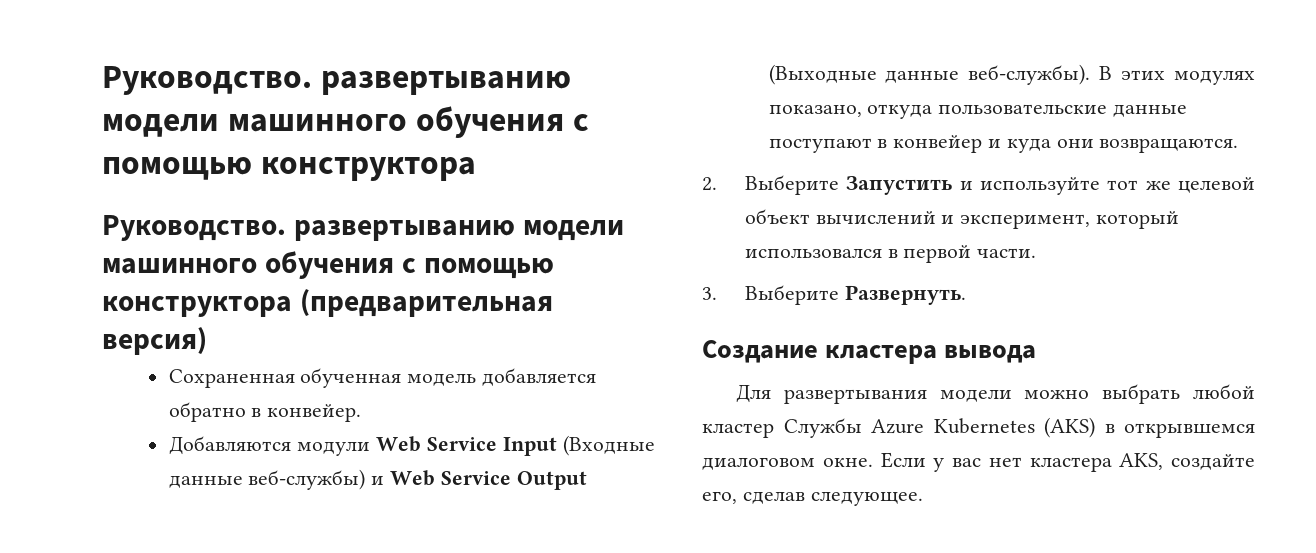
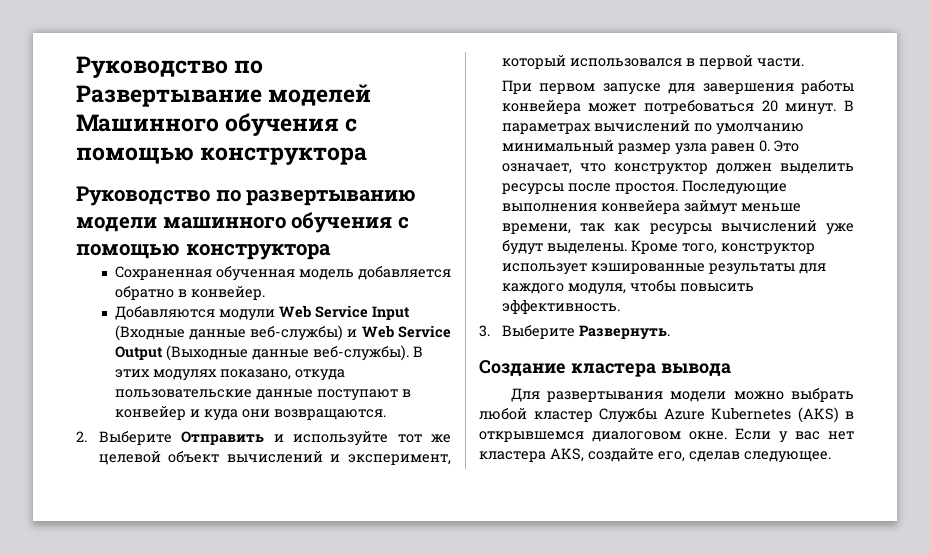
[102,66,572,95] [102,106,590,138] [102,157,477,181] [102,215,624,241] [102,251,554,279] [102,289,553,317] [102,327,207,355] Руководство. развертыванию модели машинного обучения с помощью конструктора // Руководство. развертыванию модели машинного обучения с помощью конструктора (предварительная версия) -> [76,56,264,78] [76,84,372,107] [76,113,358,136] [76,147,368,165] [76,186,417,206] [76,212,409,233] [76,243,331,260] Руководство по Развертывание моделей Машинного обучения с помощью конструктора // Руководство по развертыванию модели машинного обучения с помощью конструктора
[846,176,953,195] Запустить -> [181,431,265,445] Отправить
(1037, 253) none -> [501,80,854,95] [501,100,854,115] [501,120,804,135] [501,140,799,155] [501,163,854,175] [501,180,787,195] [501,200,801,215] [501,220,854,235] [501,240,815,255] [501,263,826,275] [501,280,754,295] [501,299,620,314] // При первом запуске для завершения работы конвейера может потребоваться 20 минут. В параметрах вычислений по умолчанию минимальный размер узла равен 0. Это означает, что конструктор должен выделить ресурсы после простоя. Последующие выполнения конвейера займут меньше времени, так как ресурсы вычислений уже будут выделены. Кроме того, конструктор использует кэшированные результаты для каждого модуля, чтобы повысить эффективность.

